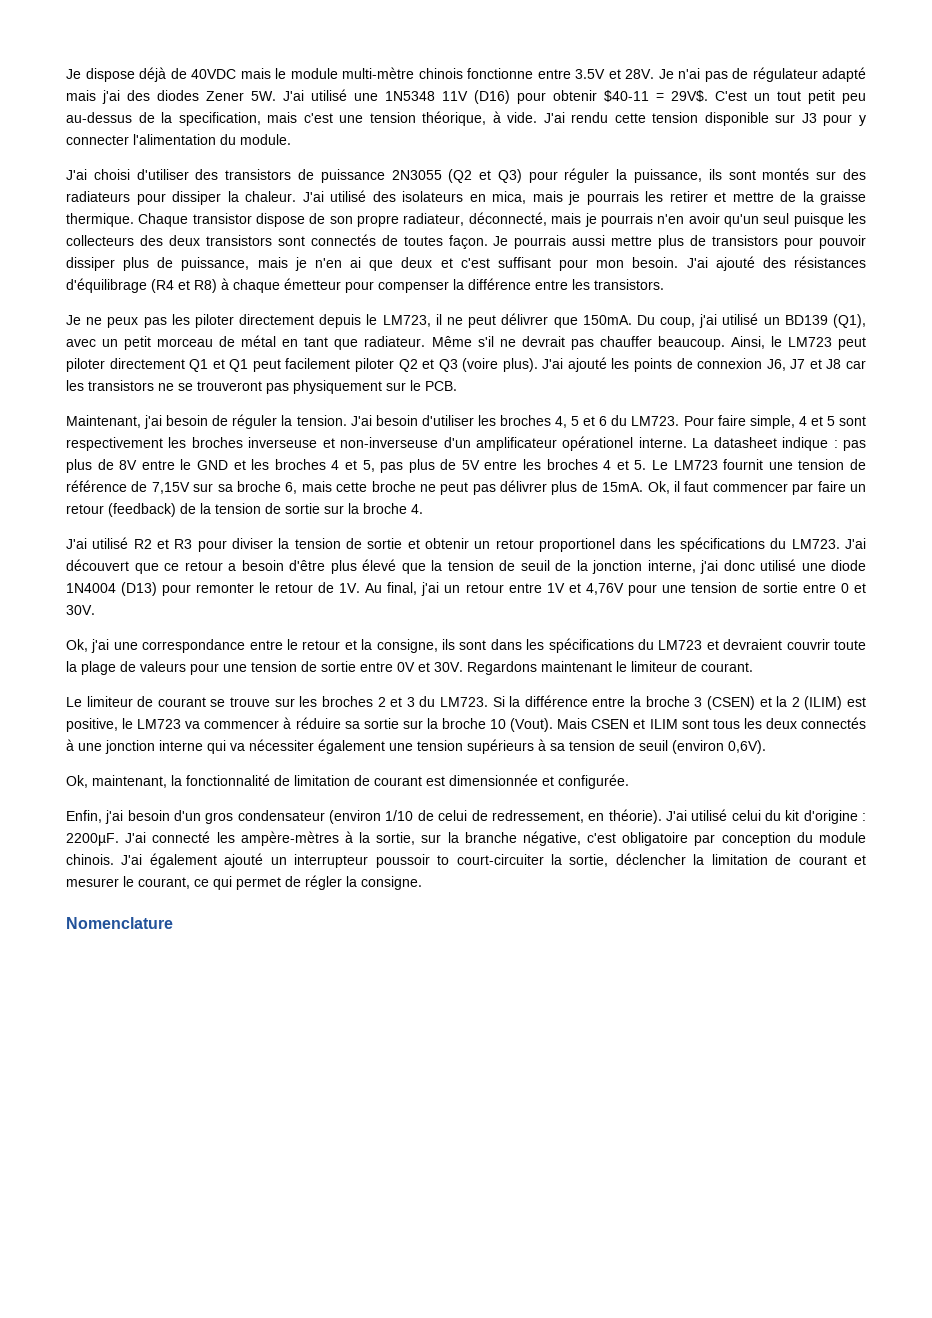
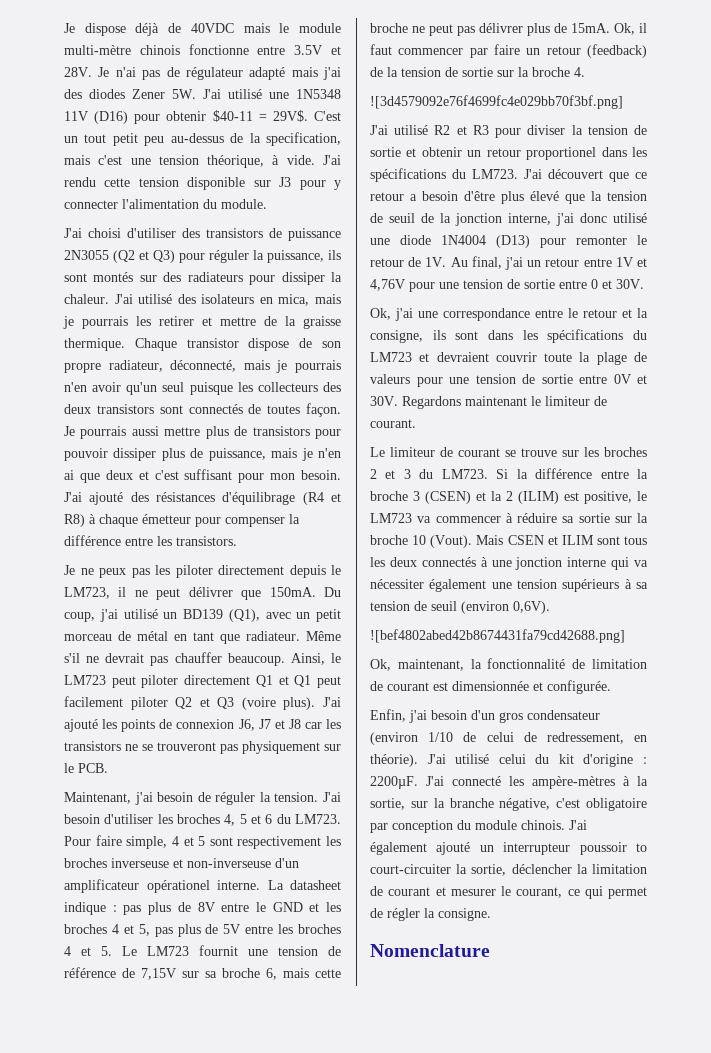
(423, 509) none -> [370,95,623,109] // ![3d4579092e76f4699fc4e029bb70f3bf.png]
(766, 747) none -> [370,629,625,643] // ![bef4802abed42b8674431fa79cd42688.png]

